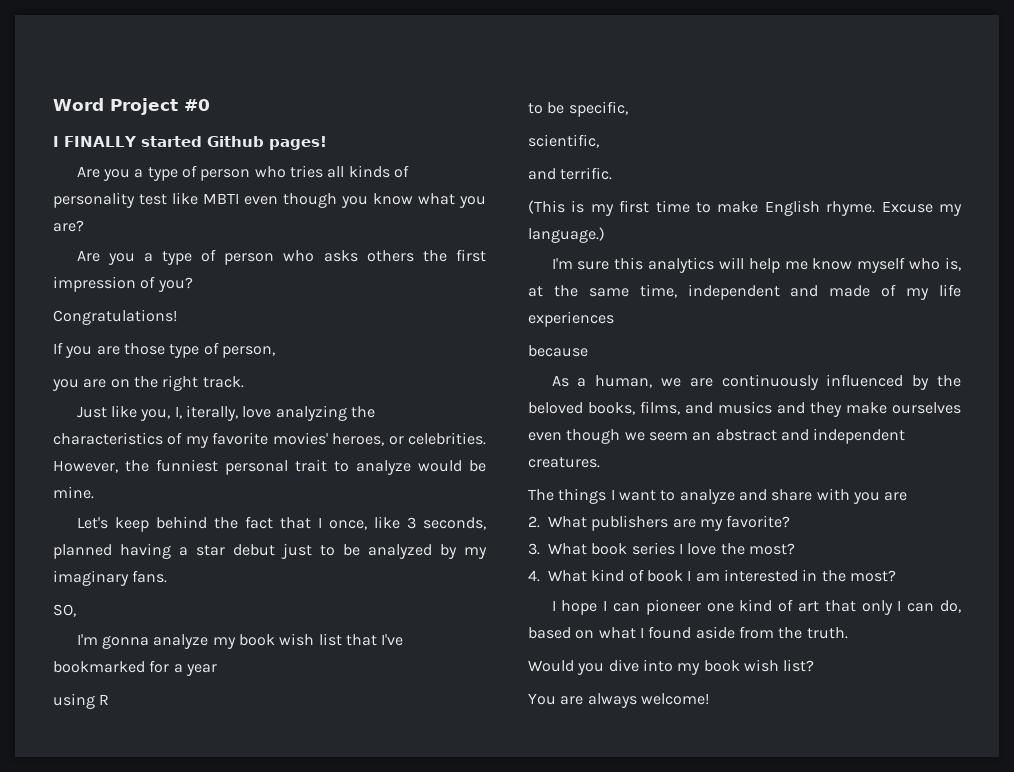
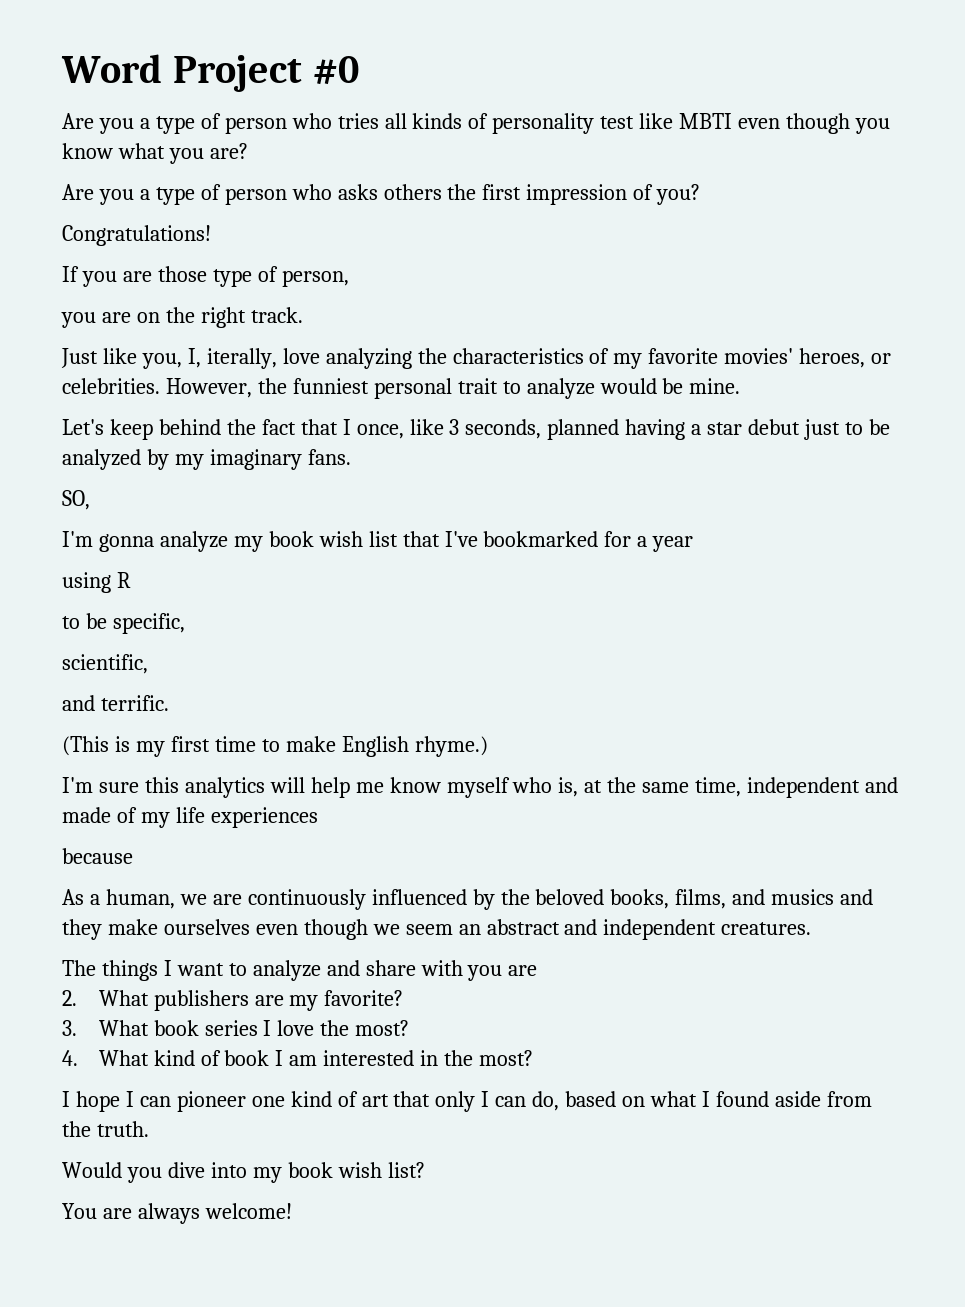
[53,136,327,150] // I FINALLY started Github pages! -> (359, 70) none
[826,201,962,216] [528,227,605,243] rhyme. Excuse my language.) -> [414,736,488,757] rhyme.)

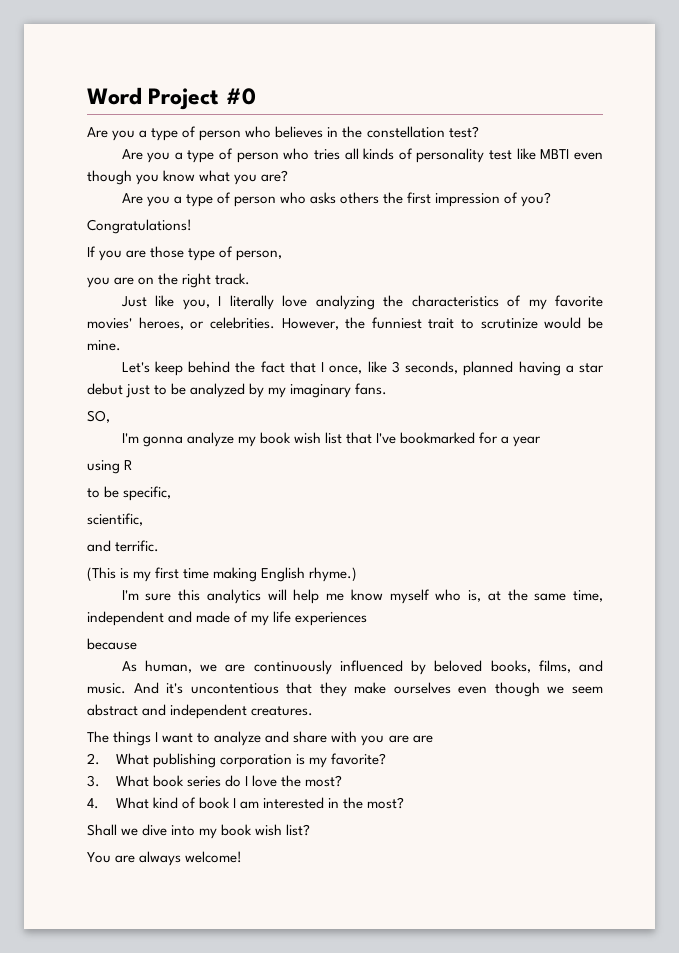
(359, 70) none -> [87,126,479,141] // Are you a type of person who believes in the constellation test?
[187,348,277,369] I, iterally, -> [218,295,274,310] I literally
[373,378,452,399] personal -> (422, 323) none
[526,378,595,399] analyze -> [480,318,538,329] scrutinize
[261,736,336,752] to make -> [213,567,258,582] making
[89,894,100,905] a -> (137, 666) none
[500,889,530,905] the -> (427, 667) none
[771,889,874,905] musics and -> [87,682,313,694] music. And it's uncontentious that
[458,924,481,935] an -> (603, 690) none
(538, 970) none -> [412,735,433,743] are
[153,990,284,1011] publishers are -> [152,753,305,768] publishing corporation is
(258, 1028) none -> [224,775,241,787] do
[62,1091,872,1112] [62,1121,149,1137] [62,1162,162,1183] I hope I can pioneer one kind of art that only I can do, based on what I found aside from the truth. // Would you -> [87,824,139,836] Shall we

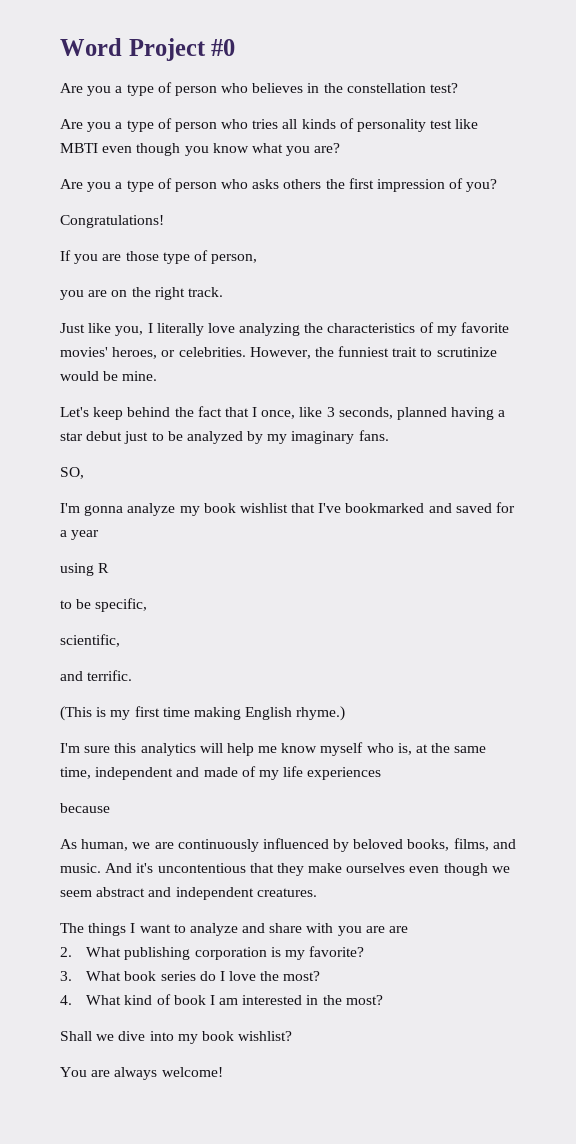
[293,432,342,444] wish list -> [239,503,288,513] wishlist
(476, 438) none -> [428,503,492,513] and saved
[255,824,311,836] wish list? -> [238,1031,293,1041] wishlist?

